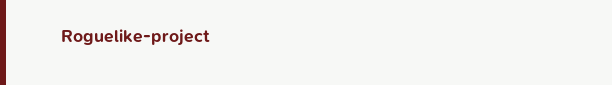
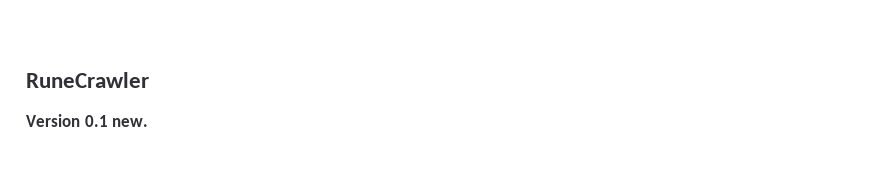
[61,29,210,46] Roguelike-project -> [26,72,149,88] [26,114,149,127] RuneCrawler // Version 0.1 new.

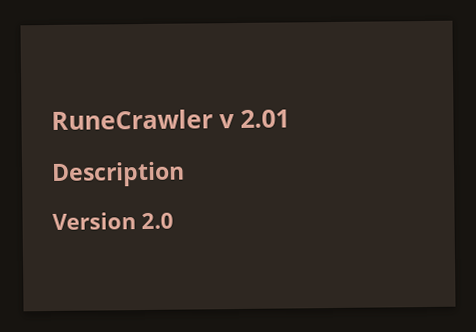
(149, 80) none -> [219,109,290,129] [51,161,185,187] v 2.01 // Description
[84,115,149,127] 0.1 new. -> [141,212,174,230] 2.0

